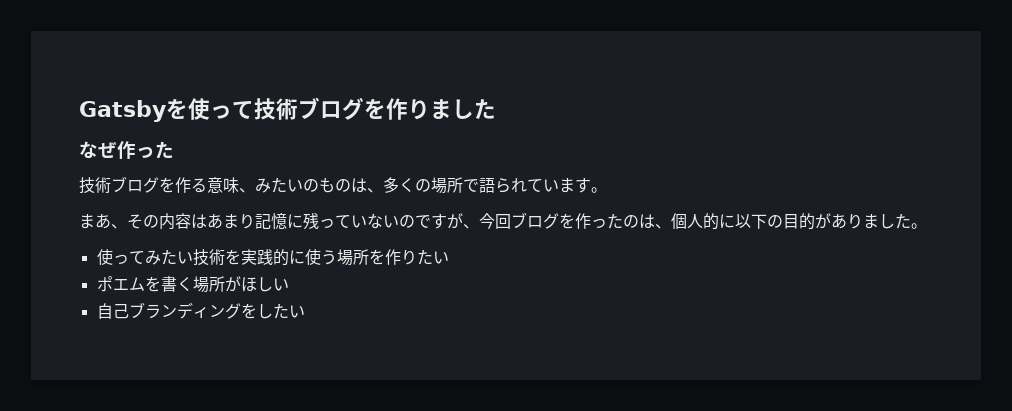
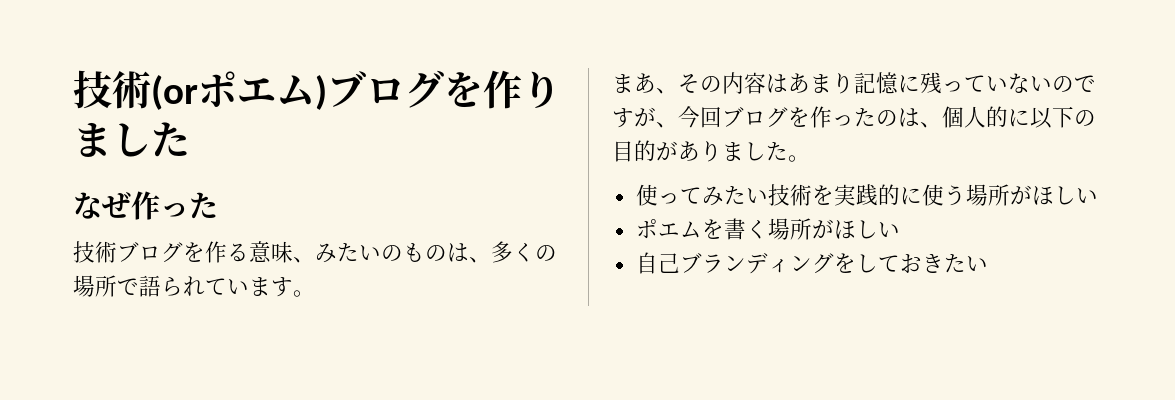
[79,98,298,122] Gatsbyを使って技術 -> [73,70,327,110] 技術(orポエム)
[368,249,433,265] を作りた -> [1009,185,1076,205] がほし
(273, 311) none -> [877,254,944,273] ておき

